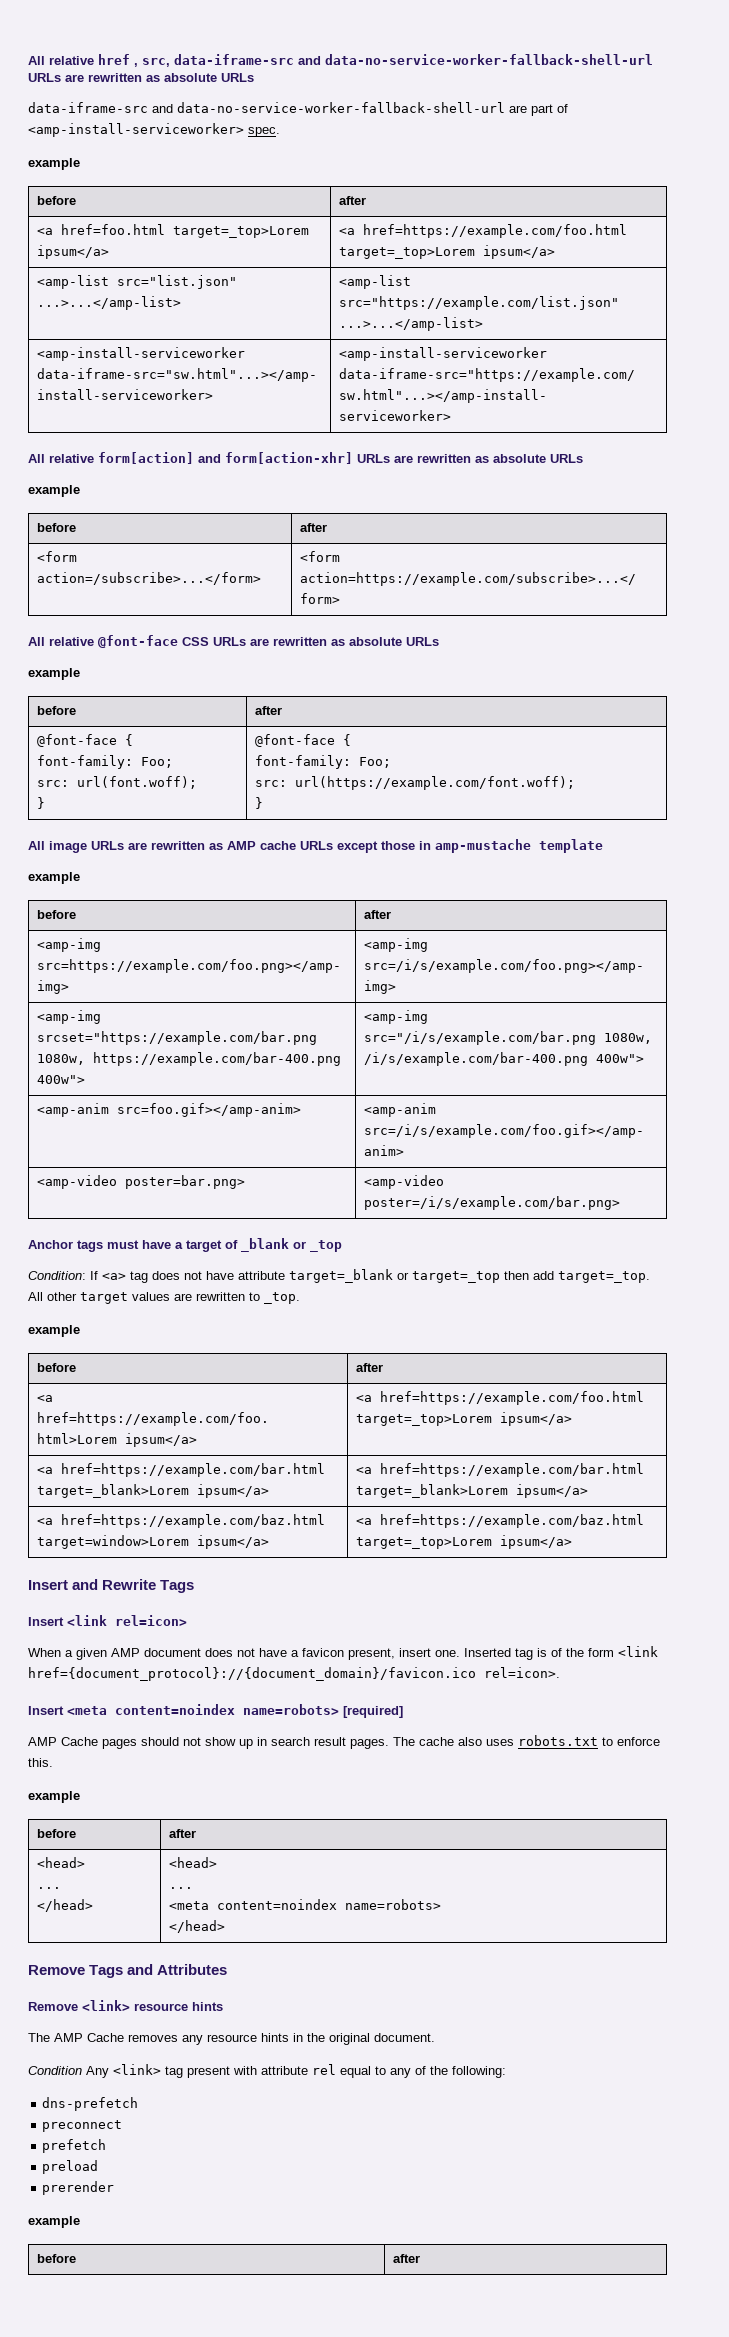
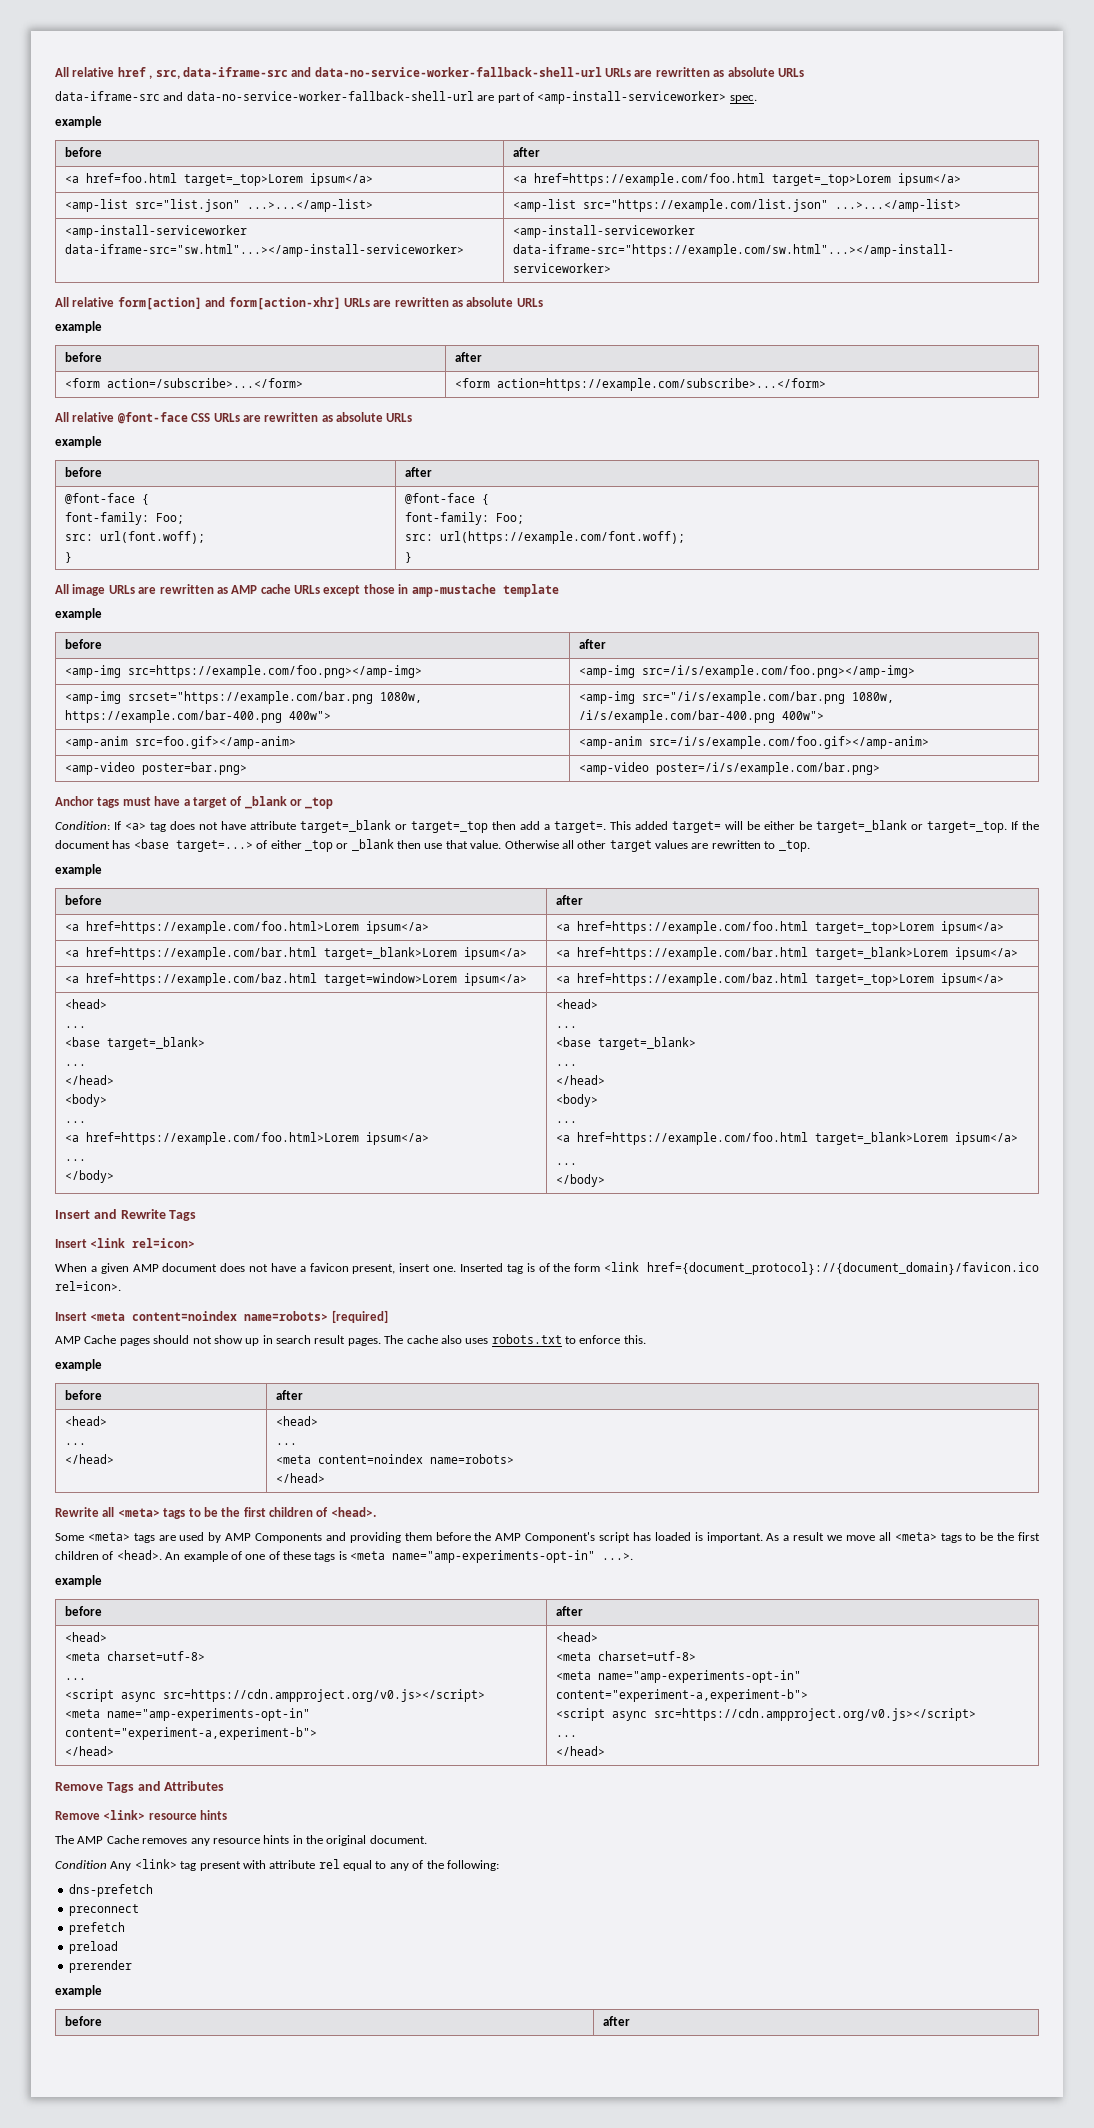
[558,1271,650,1283] [28,1292,43,1301] target=_top. All -> [544,820,1039,833] [55,839,574,852] a target=. This added target= will be either be target=_blank or target=_top. If the document has <base target=...> of either _top or _blank then use that value. Otherwise all
(572, 1542) none -> [64,999,107,1009] [64,1026,86,1028] [64,1037,205,1050] [64,1064,86,1066] [64,1075,114,1085] [64,1094,107,1107] [64,1121,86,1123] [64,1132,429,1145] [64,1159,86,1161] [64,1170,114,1183] [555,999,598,1009] [555,1026,577,1028] [555,1037,696,1050] [555,1064,577,1066] [555,1075,605,1085] [555,1094,598,1107] [555,1121,577,1123] [555,1132,1018,1145] [555,1163,577,1165] [555,1174,605,1187] // <head> // ... // <base target=_blank> // ... // </head> // <body> // ... // <a href=https://example.com/foo.html>Lorem ipsum</a> // ... // </body> | <head> // ... // <base target=_blank> // ... // </head> // <body> // ... // <a href=https://example.com/foo.html target=_blank>Lorem ipsum</a> // ... // </body>
(225, 1926) none -> [55,1507,376,1519] [55,1532,1040,1543] [55,1550,634,1563] [55,1575,102,1587] [64,1606,102,1616] [555,1606,583,1616] [64,1632,107,1642] [64,1651,205,1661] [64,1678,86,1680] [64,1689,485,1702] [64,1708,310,1721] [64,1727,317,1740] [64,1746,114,1756] [555,1632,598,1642] [555,1651,696,1661] [555,1670,801,1683] [555,1689,808,1702] [555,1708,976,1721] [555,1735,577,1737] [555,1746,605,1756] // Rewrite all <meta> tags to be the first children of <head>. // Some <meta> tags are used by AMP Components and providing them before the AMP Component's script has loaded is important. As a result we move all <meta> tags to be the first children of <head>. An example of one of these tags is <meta name="amp-experiments-opt-in" ...>. // example // before | after // <head> // <meta charset=utf-8> // ... // <script async src=https://cdn.ampproject.org/v0.js></script> // <meta name="amp-experiments-opt-in" content="experiment-a,experiment-b"> // </head> | <head> // <meta charset=utf-8> // <meta name="amp-experiments-opt-in" content="experiment-a,experiment-b"> // <script async src=https://cdn.ampproject.org/v0.js></script> // ... // </head>

